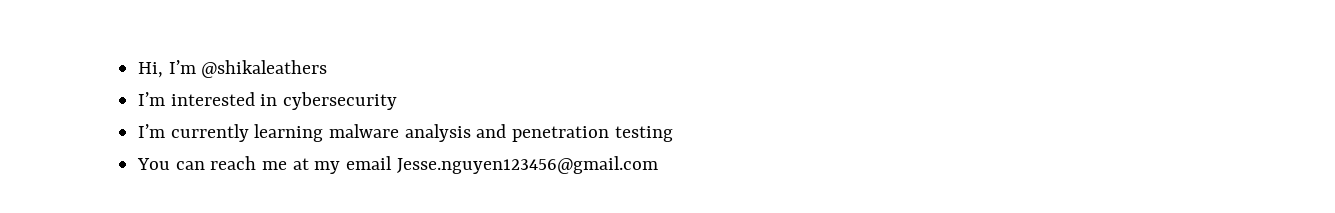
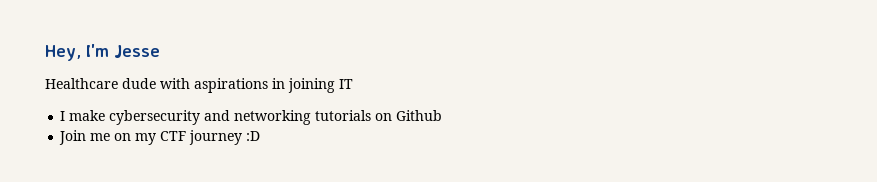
[138,60,328,78] [138,92,398,110] [138,124,673,142] [137,156,658,174] Hi, I’m @shikaleathers // I’m interested in cybersecurity // I’m currently learning malware analysis and penetration testing // You can reach me at my email Jesse.nguyen123456@gmail.com -> [45,44,160,61] [45,78,353,93] [60,110,443,125] [59,130,261,145] Hey, I'm Jesse // Healthcare dude with aspirations in joining IT // I make cybersecurity and networking tutorials on Github // Join me on my CTF journey :D

